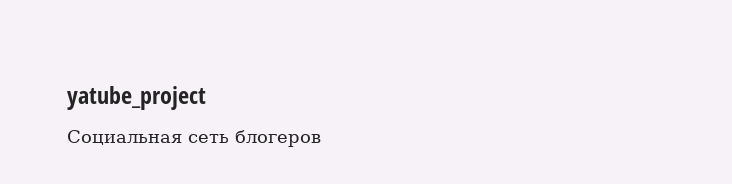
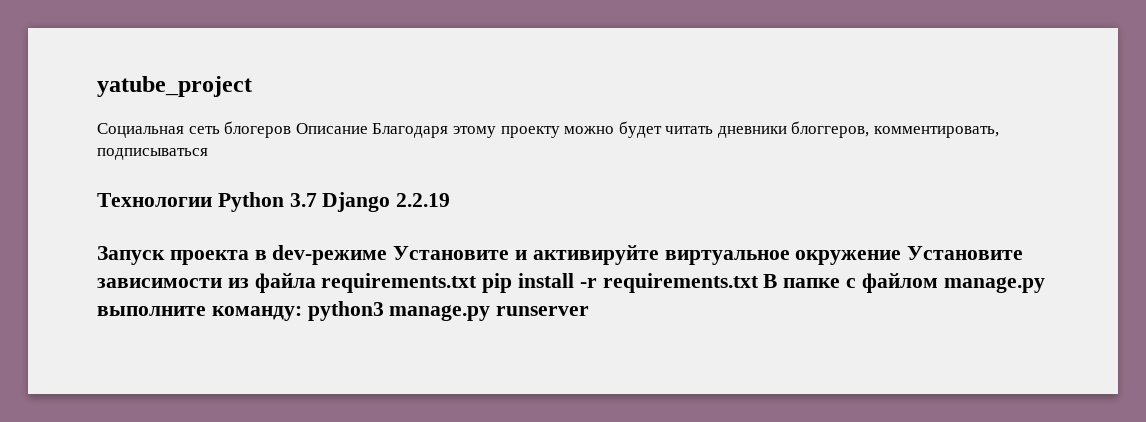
(321, 138) none -> [295,121,1000,138] [97,148,208,160] [97,192,451,212] [97,245,1024,265] [97,273,1045,293] [97,301,590,321] Описание Благодаря этому проекту можно будет читать дневники блоггеров, комментировать, подписываться // Технологии Python 3.7 Django 2.2.19 // Запуск проекта в dev-режиме Установите и активируйте виртуальное окружение Установите зависимости из файла requirements.txt pip install -r requirements.txt В папке с файлом manage.py выполните команду: python3 manage.py runserver

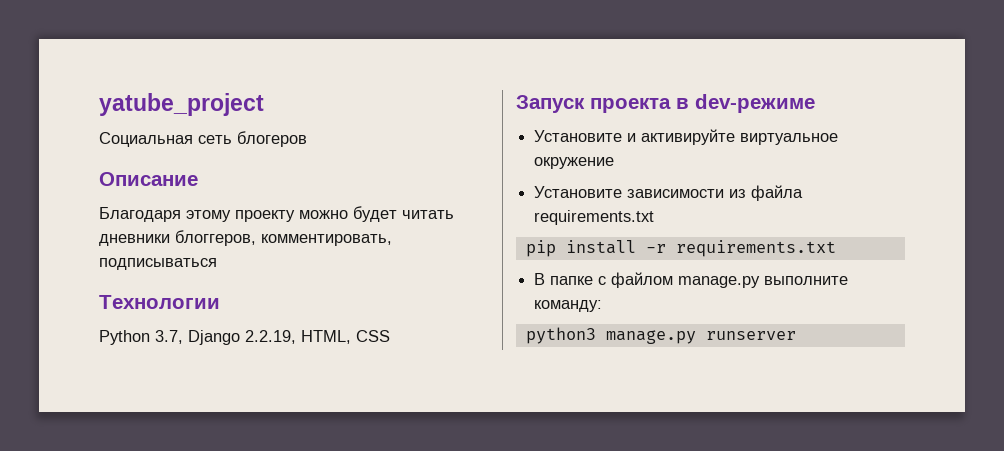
(292, 129) none -> (307, 139) //
(368, 128) none -> (198, 179) //
[217,192,451,212] Python 3.7 Django 2.2.19 -> [99,330,390,345] // Python 3.7, Django 2.2.19, HTML, CSS
(388, 255) none -> (815, 103) //
(902, 257) none -> (615, 163) //
(478, 283) none -> (655, 217) //
(759, 283) none -> (836, 248) //
(302, 313) none -> (603, 306) //

